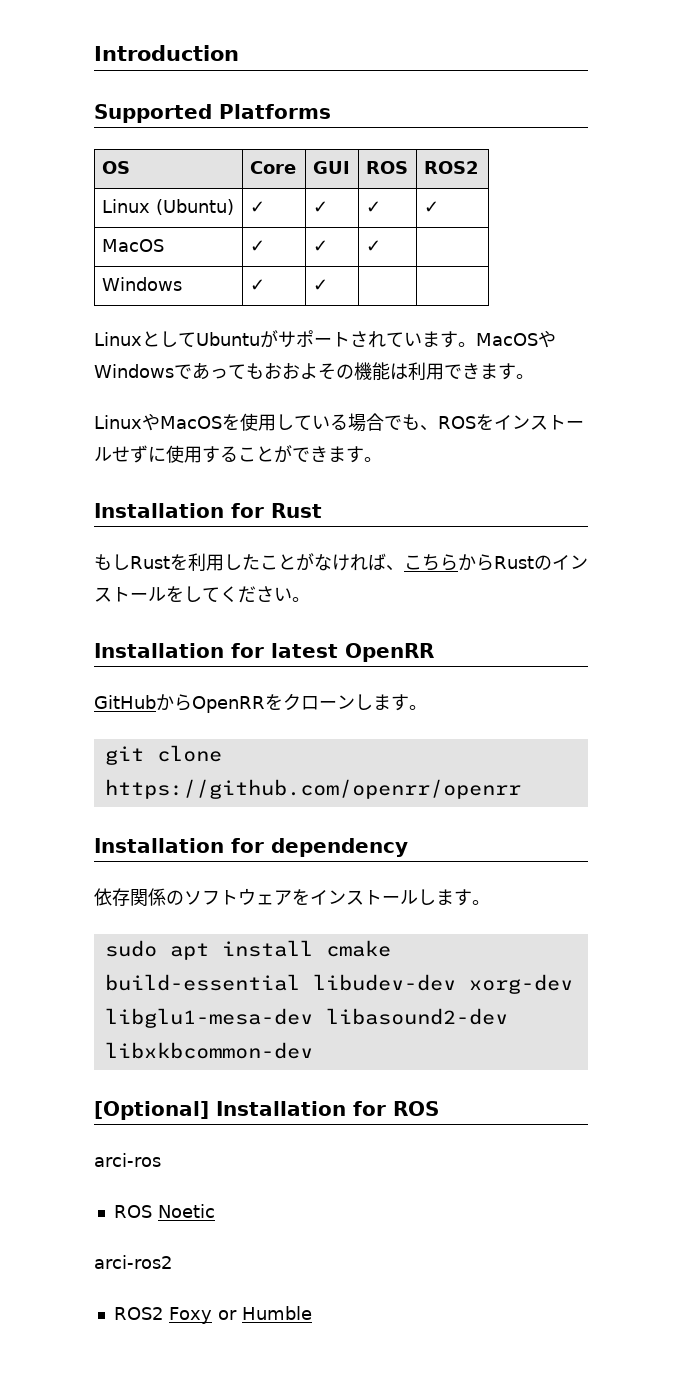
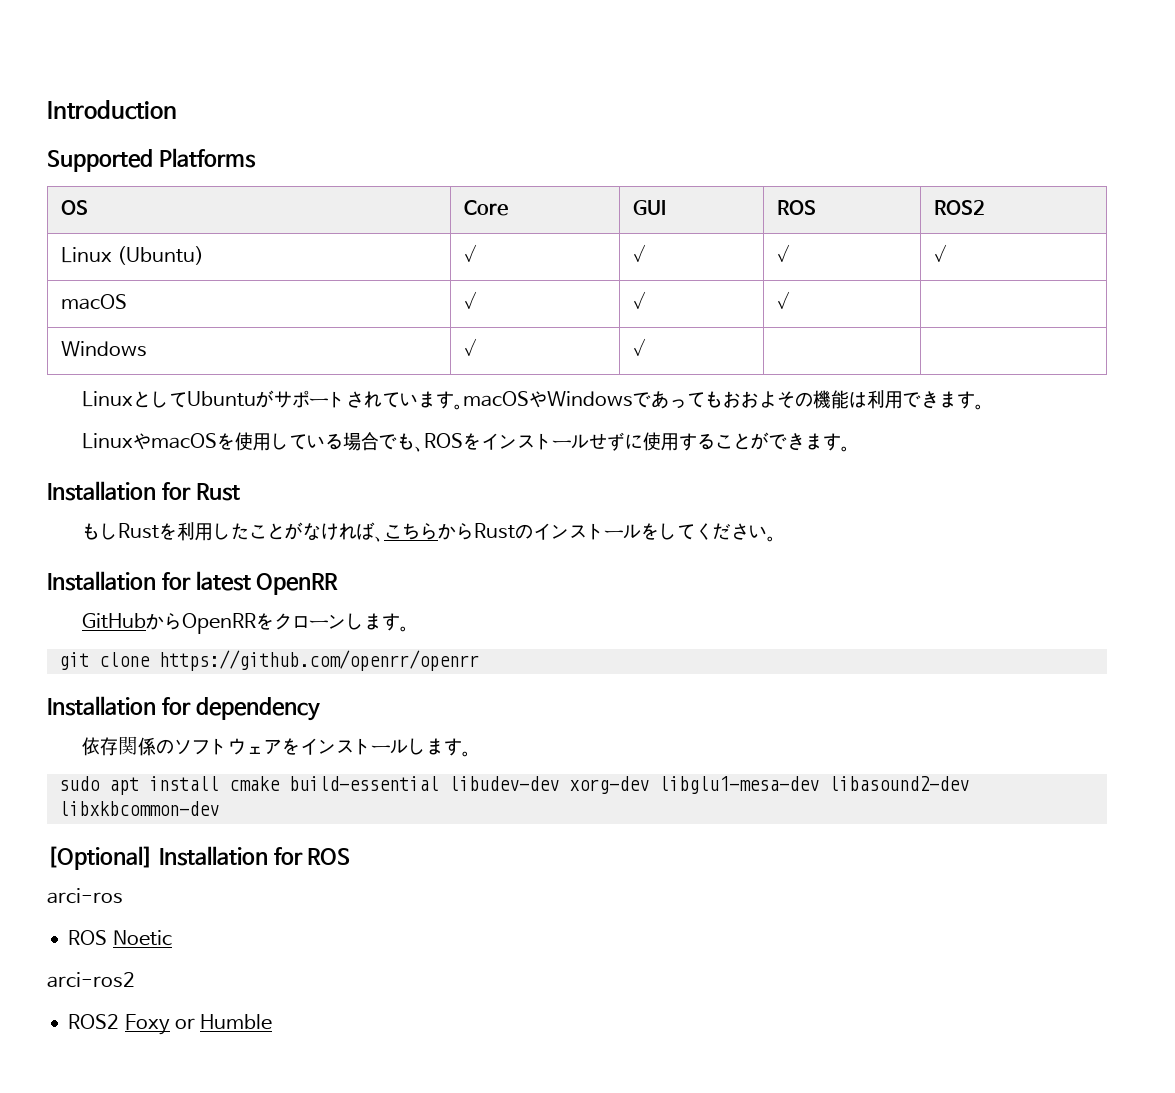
[101,239,164,252] MacOS -> [60,294,127,310] macOS
[476,333,538,346] MacOS -> [462,391,529,407] macOS
[160,416,222,429] MacOS -> [150,433,217,449] macOS

